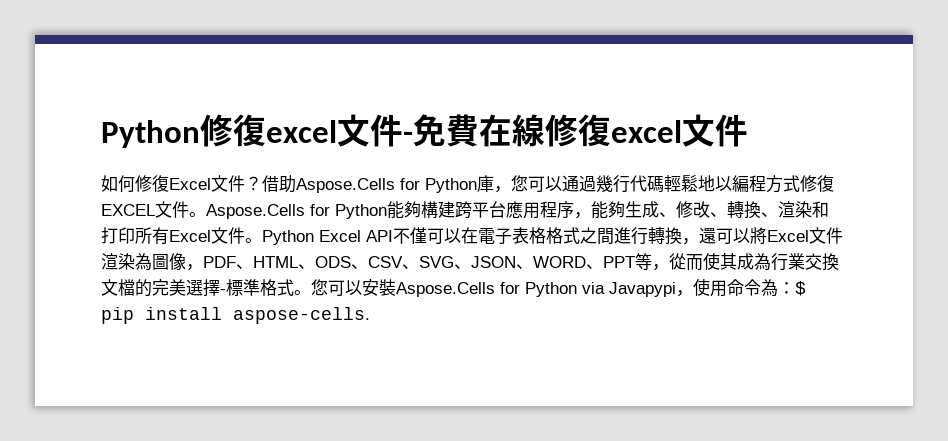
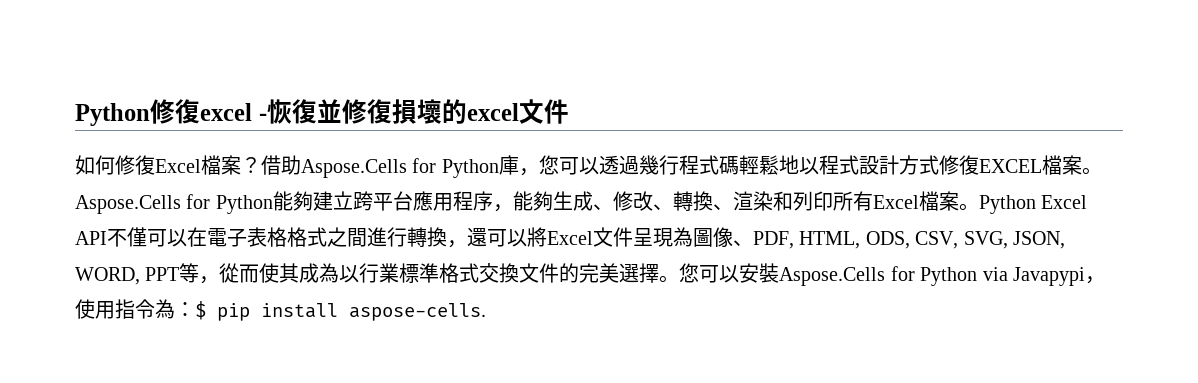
[337,114,611,147] 文件-免費在線修復 -> [258,99,467,124] -恢復並修復損壞的
[211,175,245,192] 文件 -> [201,155,241,175] 檔案
[562,175,647,193] 通過幾行代 -> [598,155,719,175] 透過幾行程式
[732,175,766,192] 編程 -> [818,155,899,175] 程式設計
[155,201,189,218] 文件 -> [1041,155,1082,175] 檔案
[421,201,455,218] 構建 -> [312,191,353,211] 建立
[101,227,118,244] 打 -> [792,191,813,211] 列
[211,227,245,244] 文件 -> [918,191,959,211] 檔案
[101,253,603,271] 渲染為圖像，PDF、HTML、ODS、CSV、SVG、JSON、WORD、 -> [633,227,1065,249] [75,267,140,285] 呈現為圖像、PDF, HTML, ODS, CSV, SVG, JSON, WORD,
[771,253,839,271] [101,279,294,297] 行業交換文檔的完美選擇-標準格式 -> [339,263,660,283] 以行業標準格式交換文件的完美選擇
[727,279,744,296] 命 -> [115,299,135,319] 指

